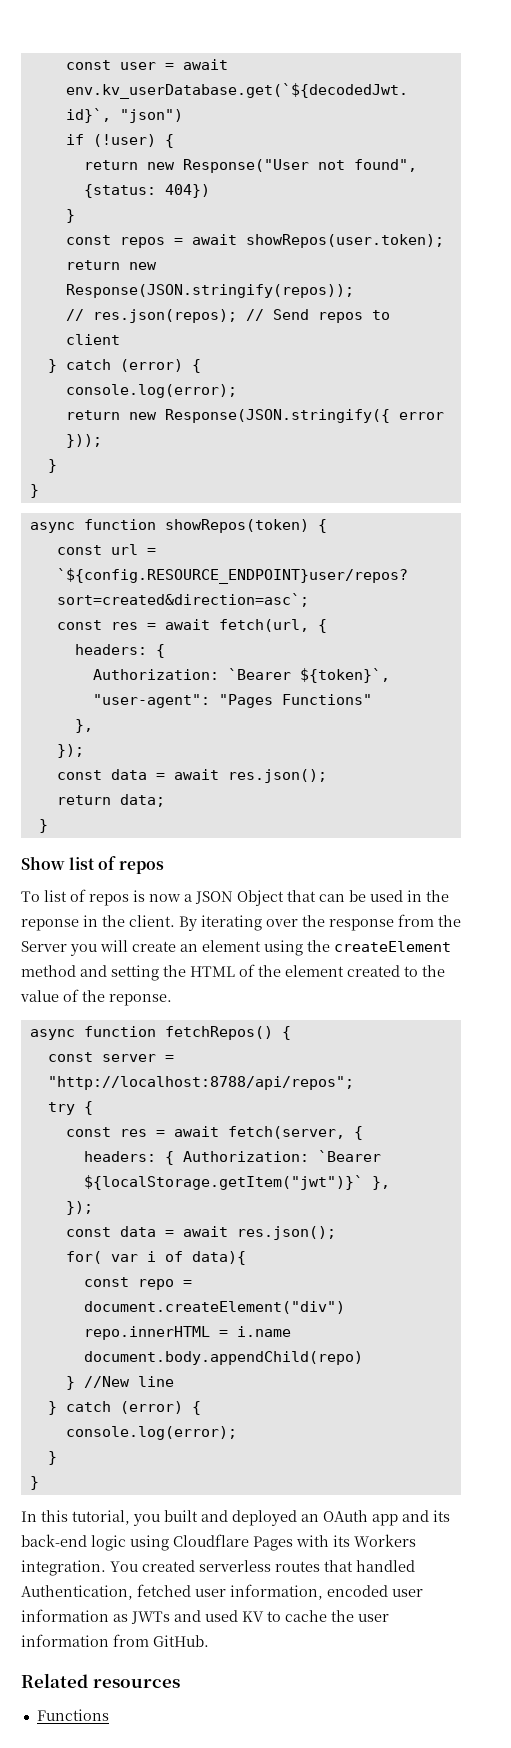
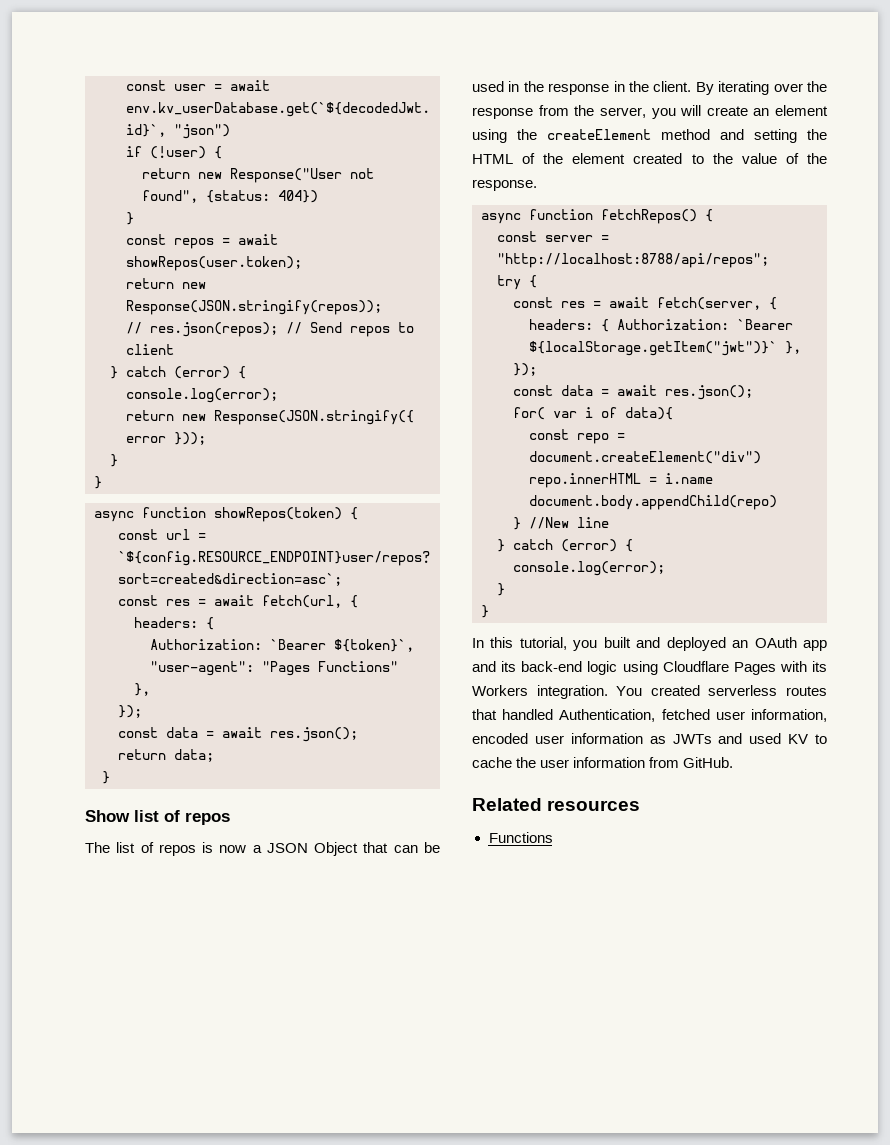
[21,891,40,902] To -> [85,842,110,853] The
[21,919,79,931] reponse -> [548,83,610,95] response
[21,941,67,952] Server -> [599,107,646,118] server,
[109,994,172,1006] reponse. -> [472,179,537,191] response.

